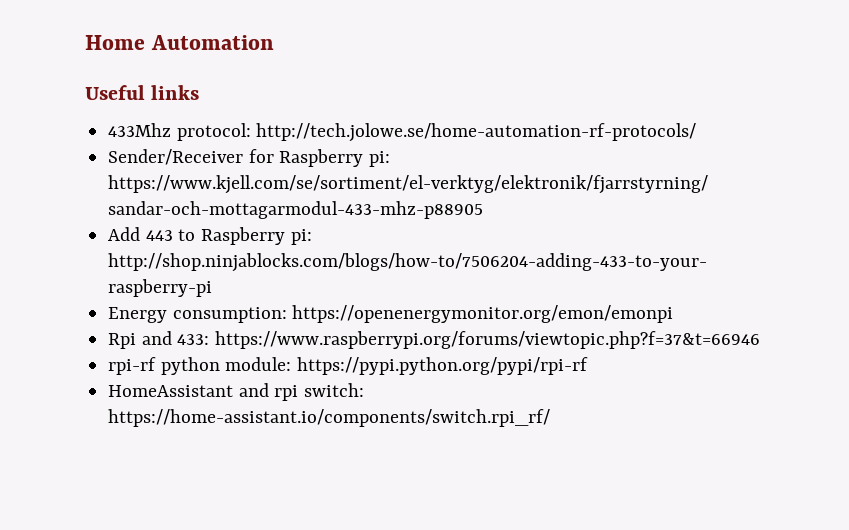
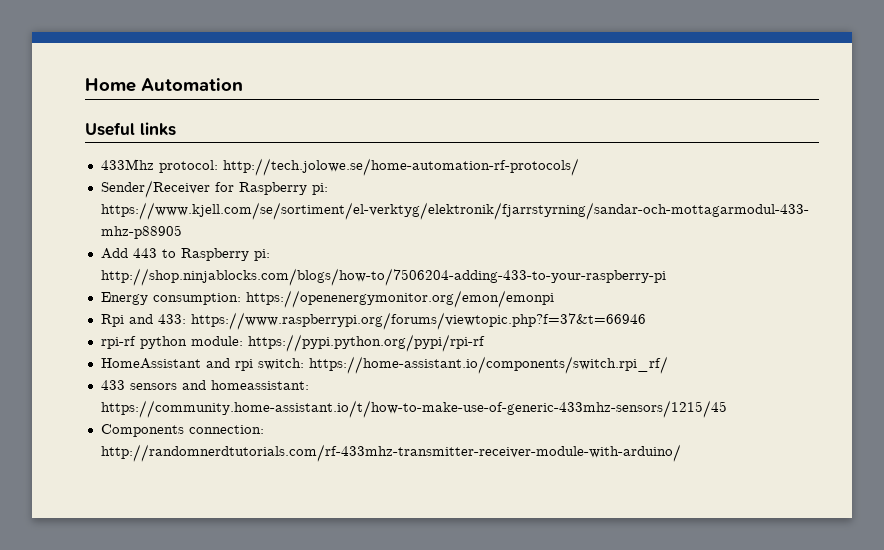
(551, 418) none -> [100,380,309,390] [100,400,727,418] [100,424,264,437] [100,444,681,462] // 433 sensors and homeassistant: https://community.home-assistant.io/t/how-to-make-use-of-generic-433mhz-sensors/1215/45 // Components connection: http://randomnerdtutorials.com/rf-433mhz-transmitter-receiver-module-with-arduino/

